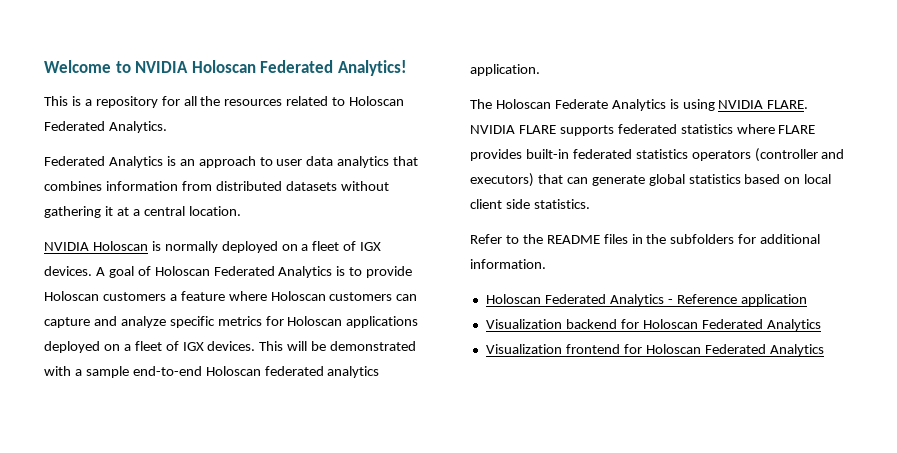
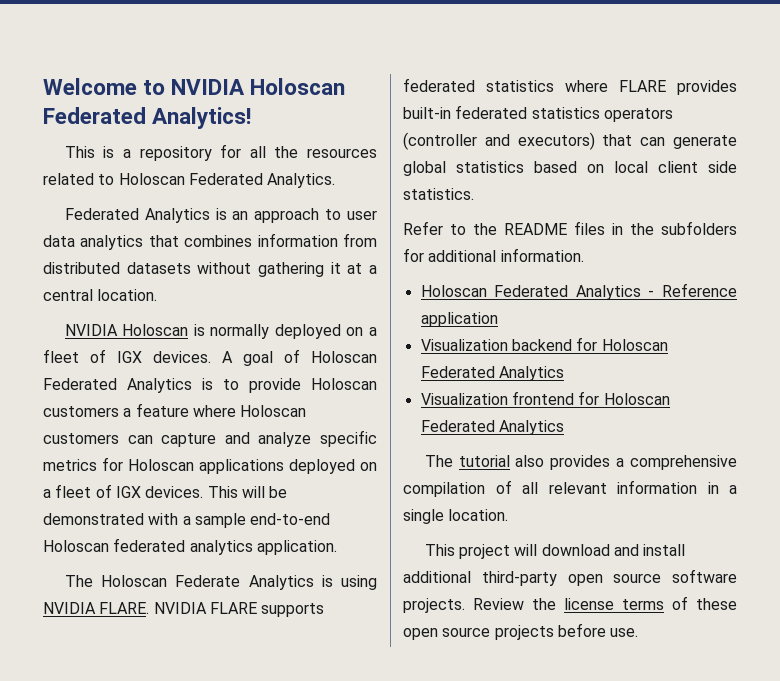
(824, 350) none -> [424,455,737,470] [403,480,737,497] [403,509,509,524] [424,544,686,559] [403,569,737,586] [403,596,737,613] [403,623,639,640] // The tutorial also provides a comprehensive compilation of all relevant information in a single location. // This project will download and install additional third-party open source software projects. Review the license terms of these open source projects before use.

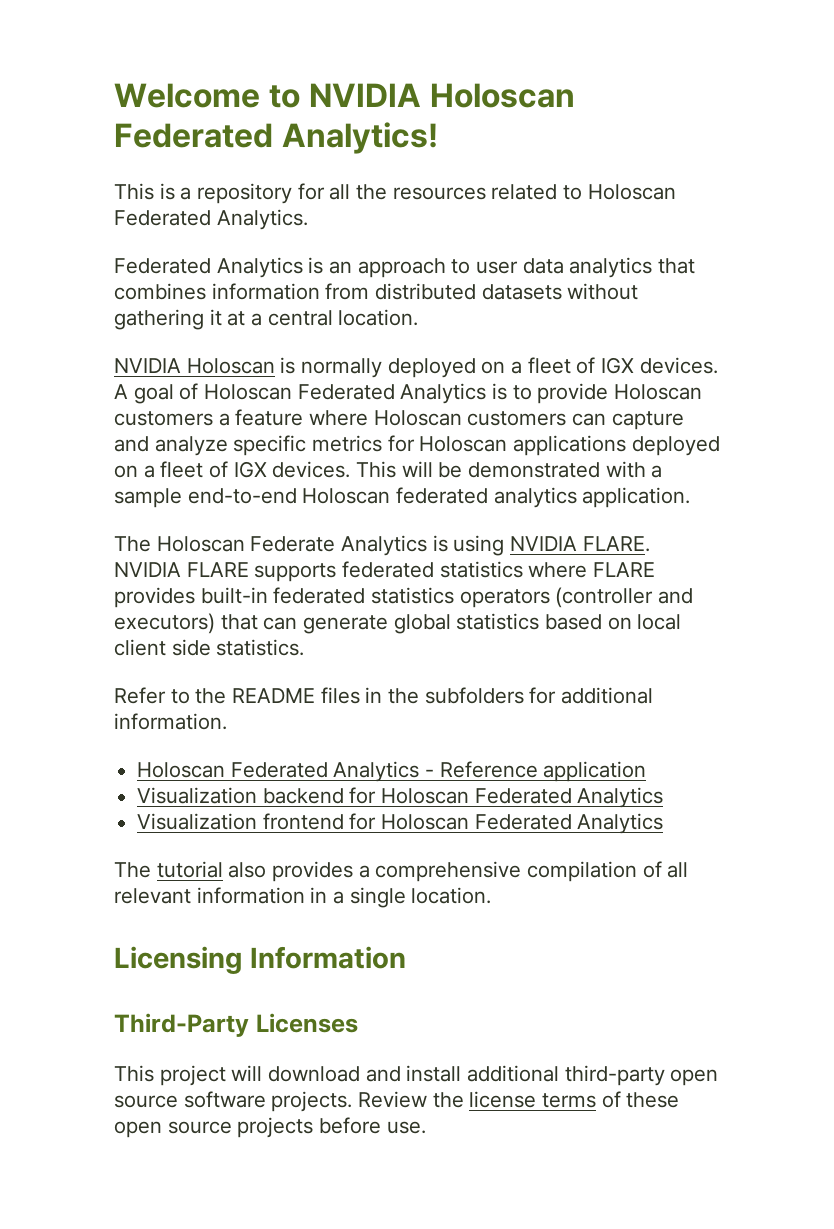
(509, 515) none -> [114,946,406,974] [114,1013,358,1037] // Licensing Information // Third-Party Licenses

